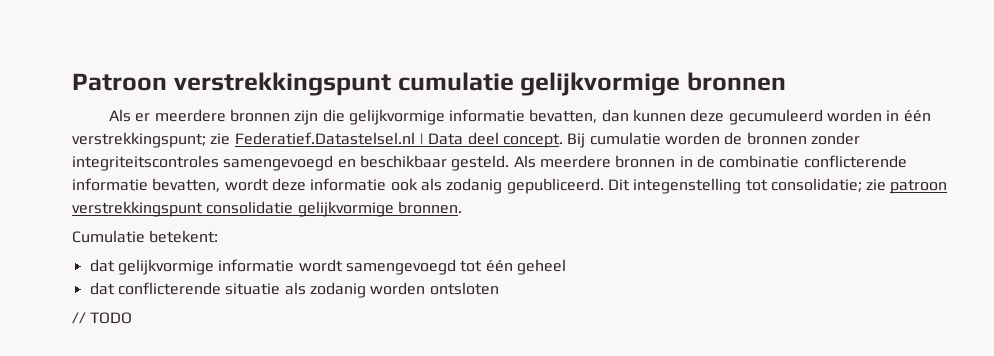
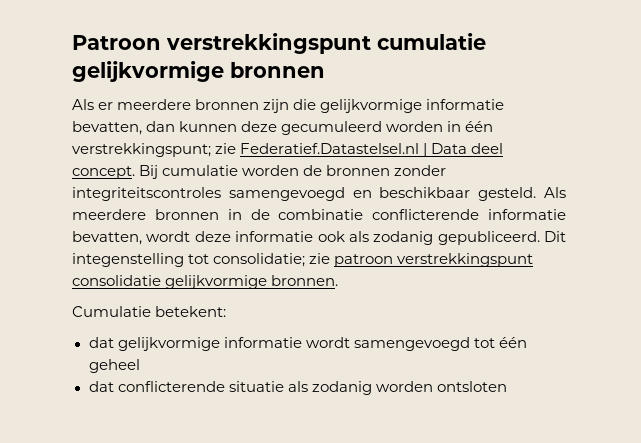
[72,312,133,324] // // TODO -> (507, 386) none

